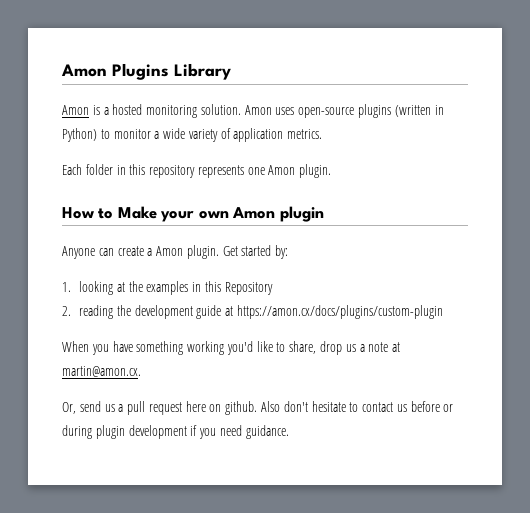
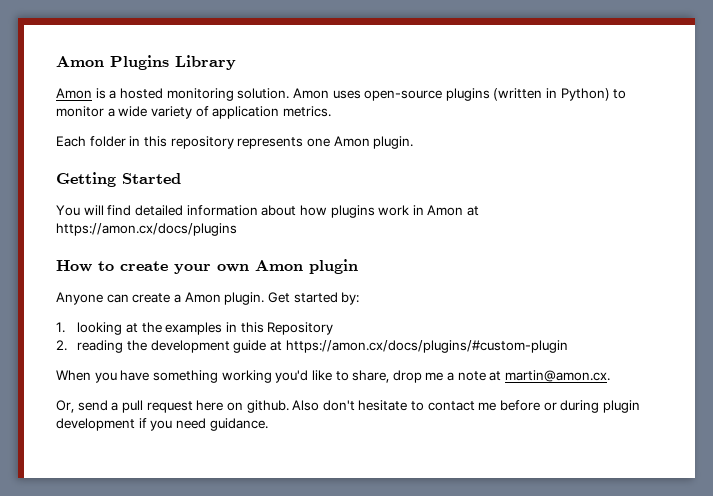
(332, 171) none -> [56,172,181,187] [56,205,480,218] [56,223,237,236] // Getting Started // You will find detailed information about how plugins work in Amon at https://amon.cx/docs/plugins
[117,206,157,219] Make -> [120,261,168,271] create
[236,305,443,319] https://amon.cx/docs/plugins/custom-plugin -> [285,340,568,353] https://amon.cx/docs/plugins/#custom-plugin
[345,344,356,352] us -> [425,372,444,381] me
[104,404,115,412] us -> (108, 405) none
[396,404,407,412] us -> [478,402,497,411] me

